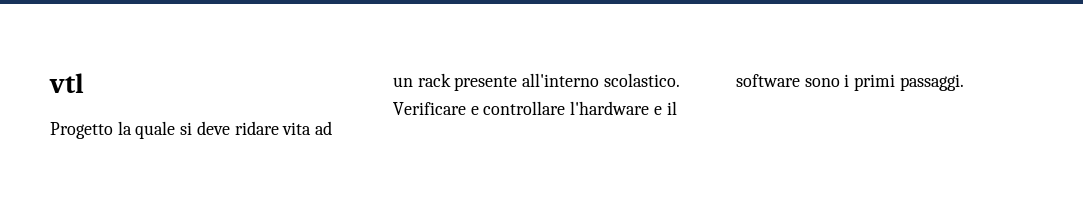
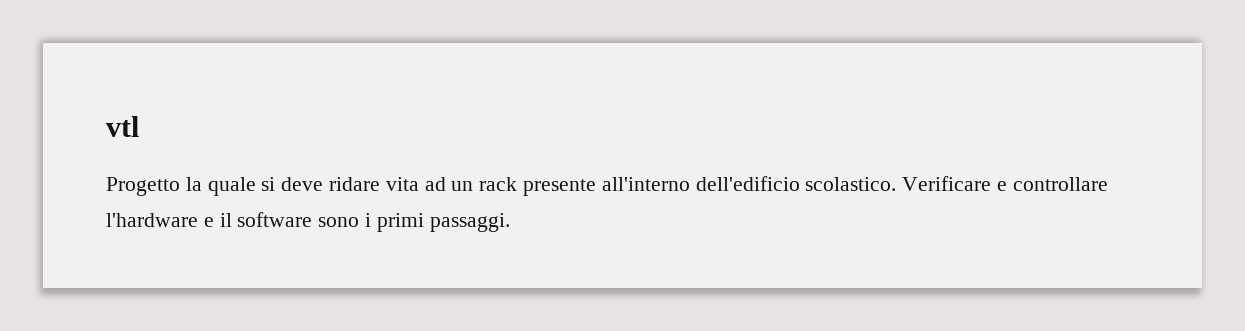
(600, 80) none -> [695,176,800,191] dell'edificio

